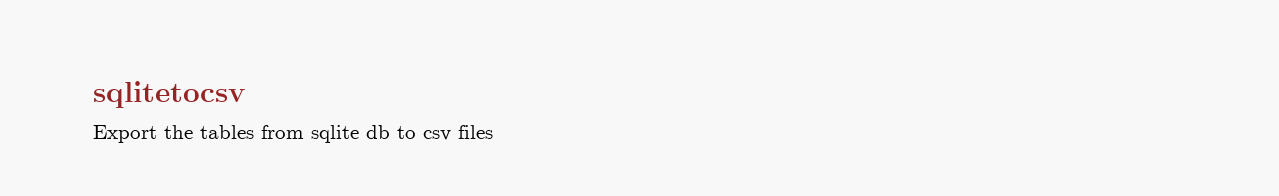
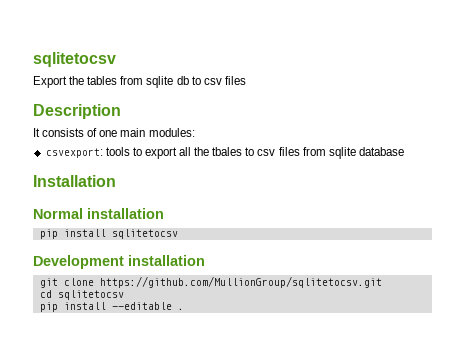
(493, 132) none -> [33,104,121,119] [33,128,195,137] [45,147,404,159] [33,175,116,187] [33,208,164,219] [39,229,178,239] [33,255,205,269] [39,276,382,288] [39,290,124,300] [39,302,184,312] // Description // It consists of one main modules: // csvexport: tools to export all the tbales to csv files from sqlite database // Installation // Normal installation // pip install sqlitetocsv // Development installation // git clone https://github.com/MullionGroup/sqlitetocsv.git // cd sqlitetocsv // pip install --editable .

